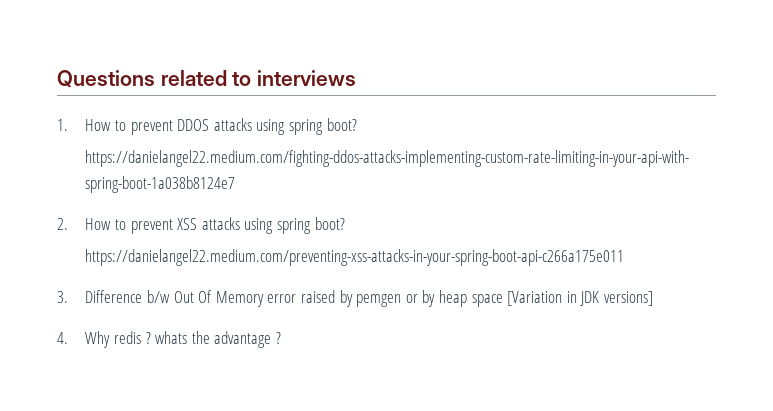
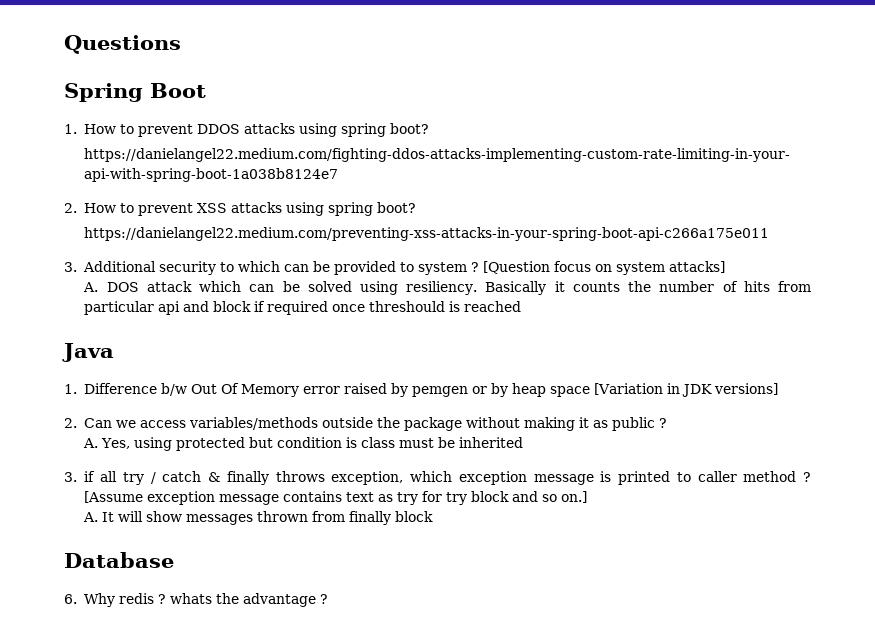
[160,70,357,86] related to interviews -> [64,83,206,102] // Spring Boot
(68, 297) none -> [83,261,726,275] [83,281,811,295] [84,301,522,315] [62,343,114,362] [64,384,77,394] Additional security to which can be provided to system ? [Question focus on system attacks] // A. DOS attack which can be solved using resiliency. Basically it counts the number of hits from particular api and block if required once threshould is reached // Java // 1.
[57,332,68,344] 4. -> [64,417,668,431] [83,437,524,451] [64,471,811,485] [84,491,588,505] [83,511,434,525] [64,552,174,568] [64,594,77,604] 2. Can we access variables/methods outside the package without making it as public ? // A. Yes, using protected but condition is class must be inherited // 3. if all try / catch & finally throws exception, which exception message is printed to caller method ? [Assume exception message contains text as try for try block and so on.] // A. It will show messages thrown from finally block // Database // 6.

